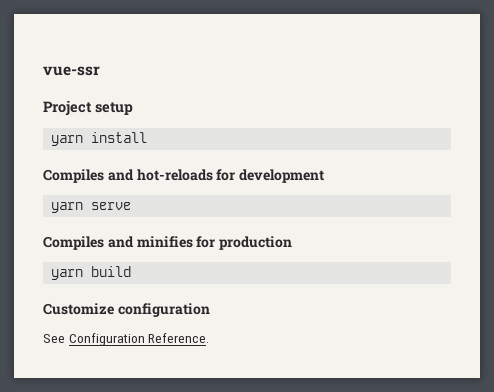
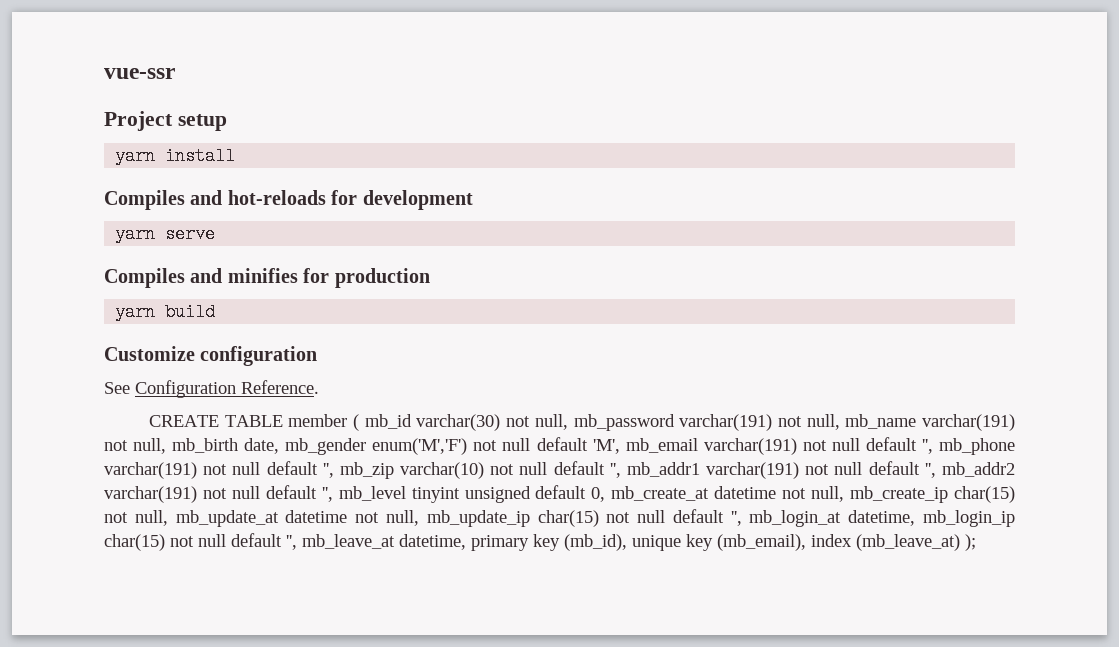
(210, 338) none -> [148,414,1015,431] [104,437,1015,455] [104,461,1015,479] [104,485,1015,503] [104,509,1016,527] [104,533,976,551] // CREATE TABLE member ( mb_id varchar(30) not null, mb_password varchar(191) not null, mb_name varchar(191) not null, mb_birth date, mb_gender enum('M','F') not null default 'M', mb_email varchar(191) not null default '', mb_phone varchar(191) not null default '', mb_zip varchar(10) not null default '', mb_addr1 varchar(191) not null default '', mb_addr2 varchar(191) not null default '', mb_level tinyint unsigned default 0, mb_create_at datetime not null, mb_create_ip char(15) not null, mb_update_at datetime not null, mb_update_ip char(15) not null default '', mb_login_at datetime, mb_login_ip char(15) not null default '', mb_leave_at datetime, primary key (mb_id), unique key (mb_email), index (mb_leave_at) );

